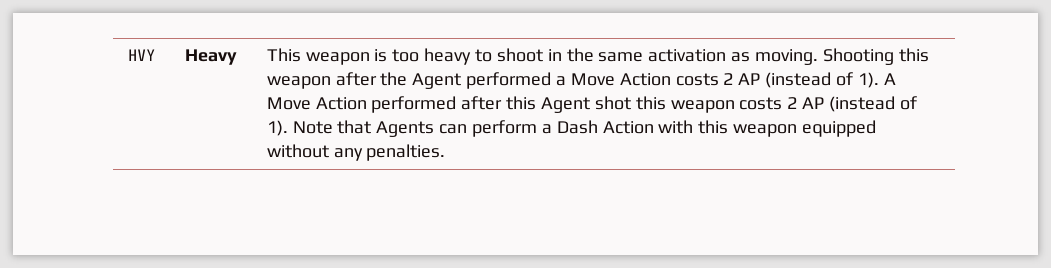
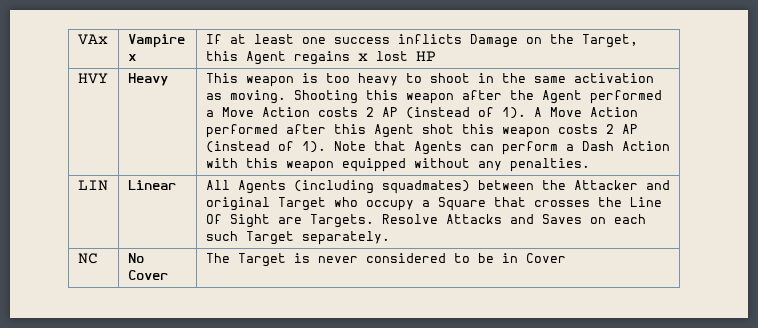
(127, 55) none -> [77,34,108,45] [127,34,185,48] [127,54,136,61] [205,34,638,48] [205,51,436,65] VAx | Vampire x | If at least one success inflicts Damage on the Target, this Agent regains x lost HP //
(446, 152) none -> [77,180,108,191] [127,180,176,190] [205,180,670,194] [205,197,662,211] [205,214,646,228] [205,231,390,245] [77,253,98,264] [127,253,144,263] [127,270,168,280] [205,253,566,267] // LIN | Linear | All Agents (including squadmates) between the Attacker and original Target who occupy a Square that crosses the Line Of Sight are Targets. Resolve Attacks and Saves on each such Target separately. // NC | No Cover | The Target is never considered to be in Cover

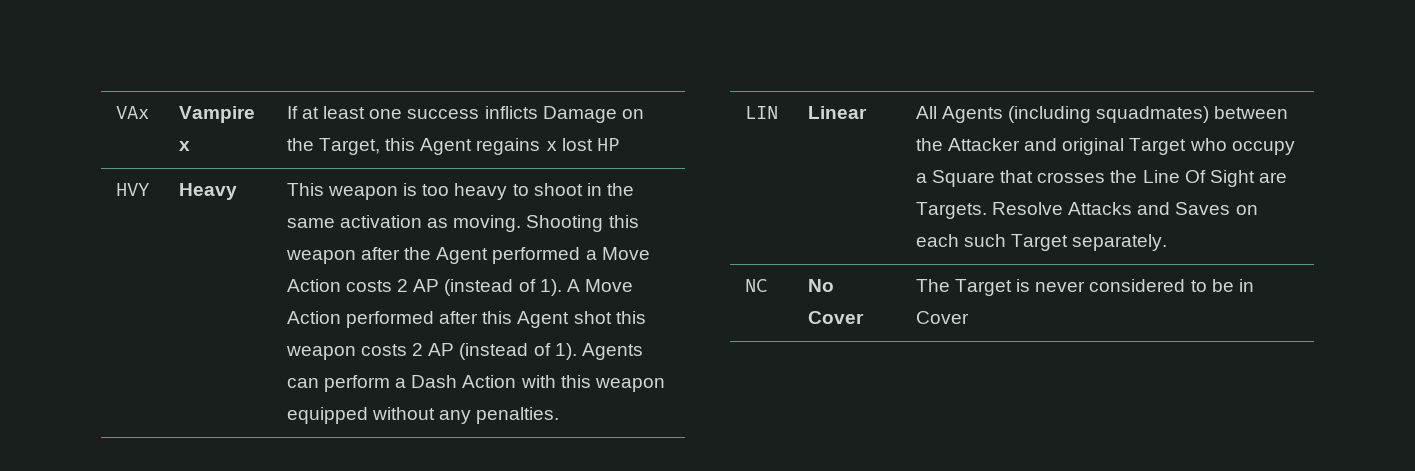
[333,141,406,151] Note that -> (577, 351) none

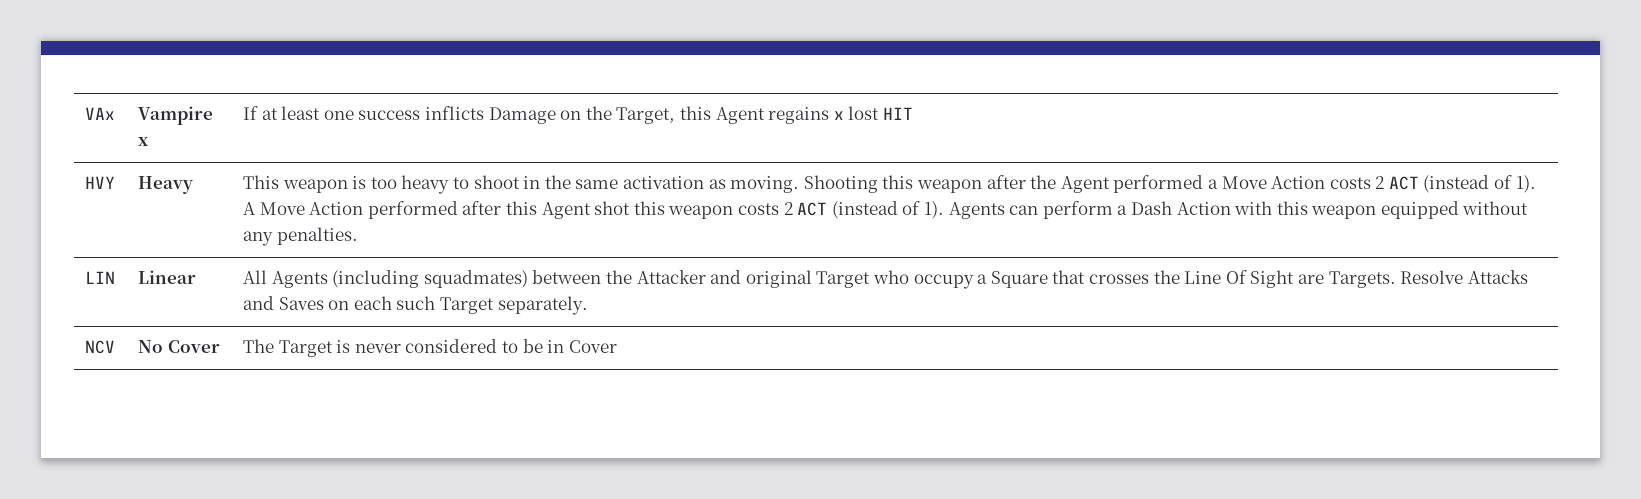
[596,138,619,151] HP -> [882,107,913,120] HIT
[413,279,440,292] AP -> [1388,176,1419,190] ACT
[428,343,455,356] AP -> [797,202,828,216] ACT
[744,279,767,292] NC -> [85,340,116,354] NCV

